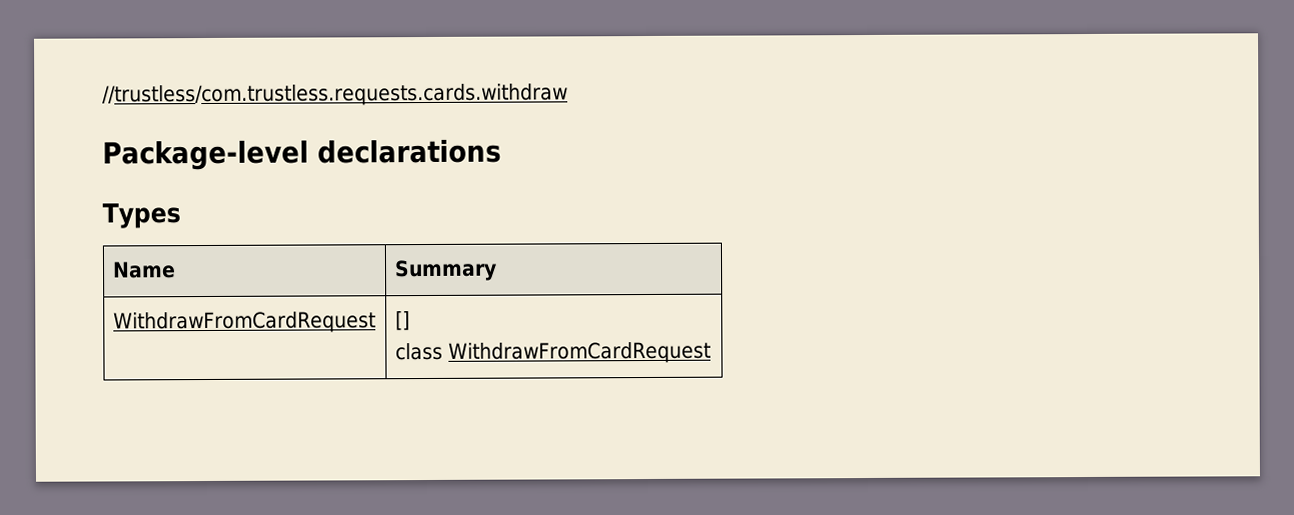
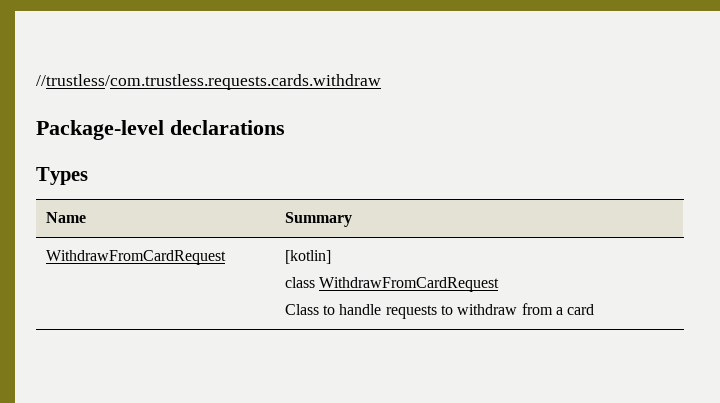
[394,311,410,331] [] -> [284,250,331,264] [kotlin]
(711, 352) none -> [284,303,595,319] // Class to handle requests to withdraw from a card

